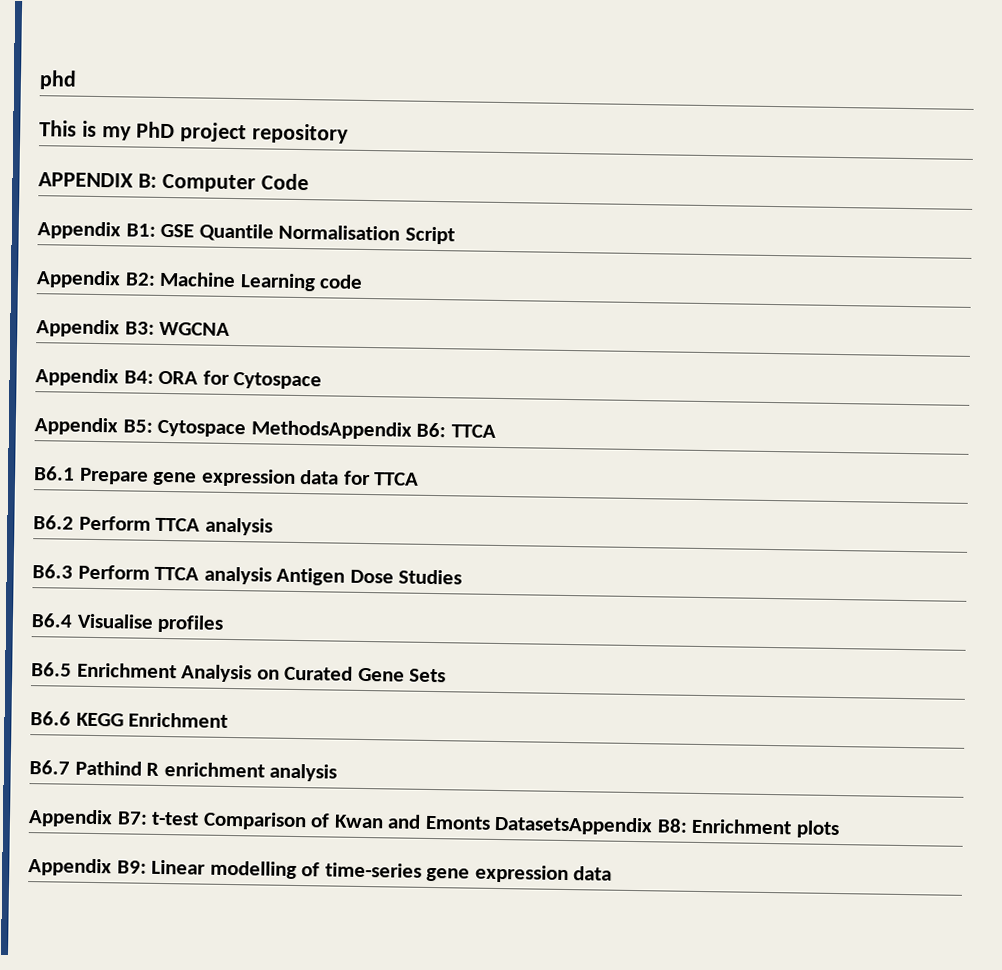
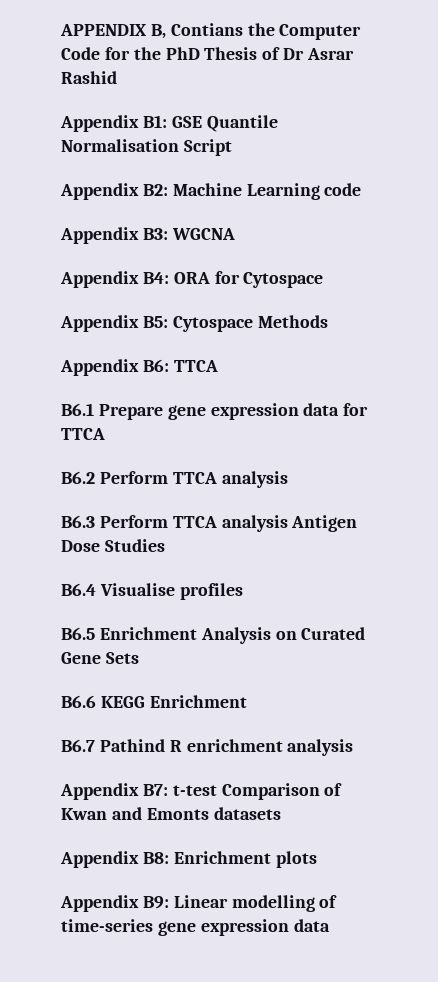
[39,70,77,90] [39,120,349,144] [38,172,309,193] phd // This is my PhD project repository // APPENDIX B: Computer Code -> [60,23,362,40] [61,47,355,60] [61,71,117,84] APPENDIX B, Contians the Computer Code for the PhD Thesis of Dr Asrar Rashid
[250,420,412,440] MethodsAppendix -> [257,315,328,328] [60,359,139,376] Methods // Appendix
[494,815,654,836] DatasetsAppendix -> [213,807,281,820] [60,851,139,868] datasets // Appendix

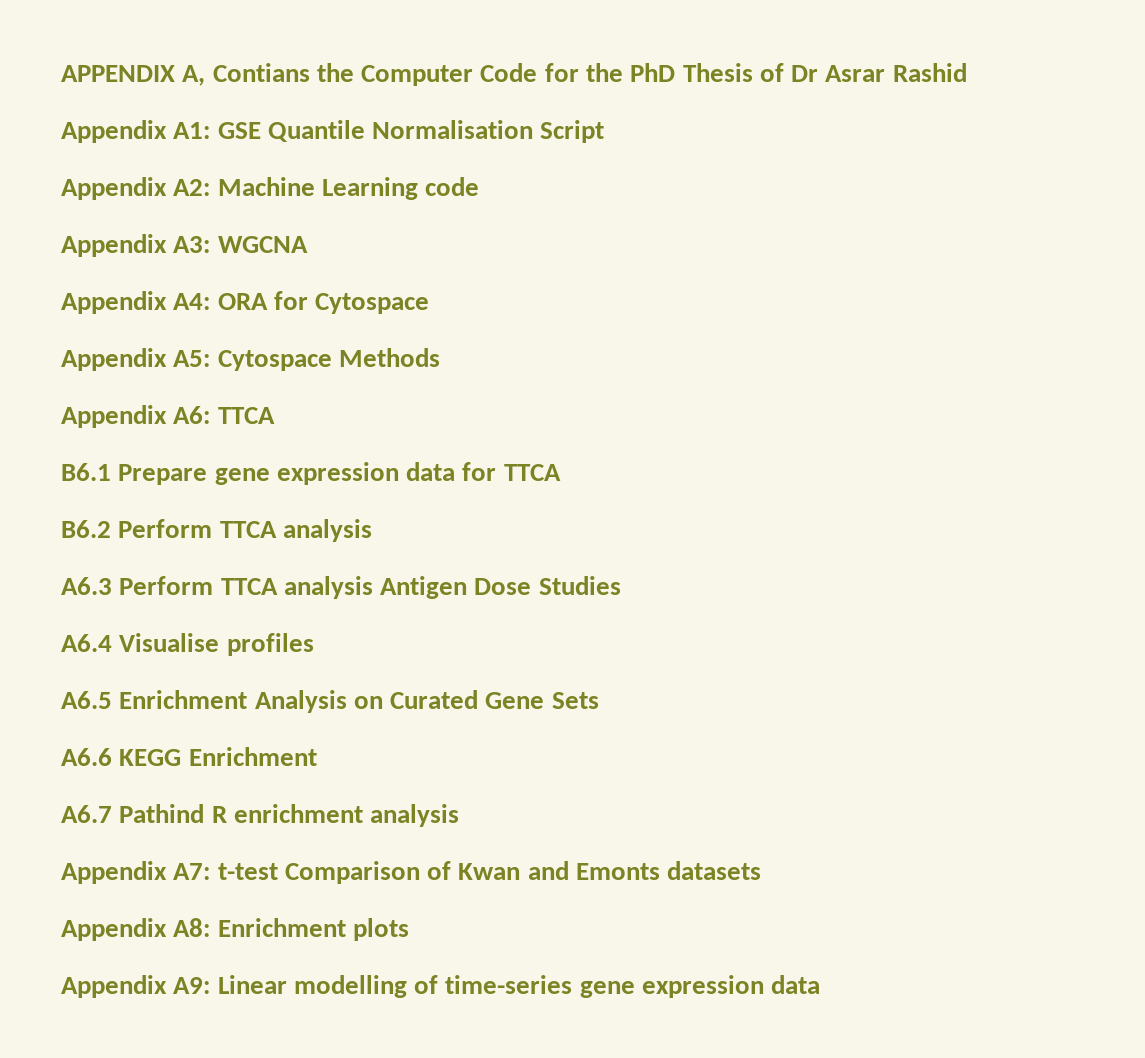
[150,24,166,39] B, -> [182,65,206,86] A,
[142,115,167,128] B1: -> [173,122,211,139] A1:
[142,184,168,196] B2: -> [173,179,211,196] A2:
[142,228,168,240] B3: -> [173,236,211,253] A3:
[142,272,169,284] B4: -> [173,293,211,310] A4:
[142,316,168,328] B5: -> [173,350,211,367] A5:
[142,359,169,372] B6: -> [173,406,211,424] A6:
[61,515,95,528] B6.3 -> [61,577,112,595] A6.3
[61,583,96,596] B6.4 -> [61,634,112,652] A6.4
[61,627,95,640] B6.5 -> [61,691,112,709] A6.5
[61,695,96,708] B6.6 -> [61,748,112,766] A6.6
[61,739,95,752] B6.7 -> [61,805,112,823] A6.7
[142,784,168,796] B7: -> [173,863,211,880] A7:
[142,852,169,864] B8: -> [173,918,211,937] A8:
[142,896,169,909] B9: -> [173,977,211,994] A9:

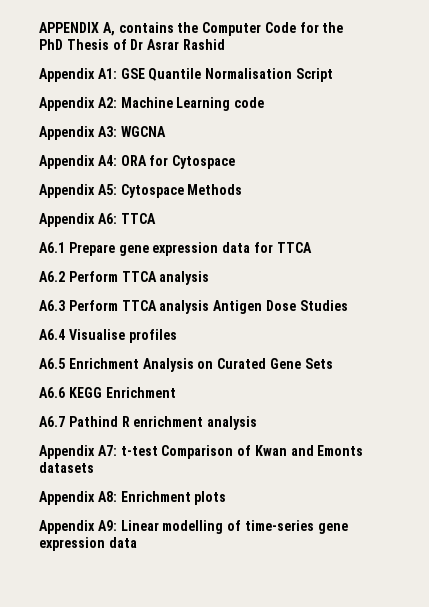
[212,63,310,82] Contians -> [118,22,174,33] contains
[61,463,111,481] B6.1 -> [39,242,65,253] A6.1
[61,520,111,538] B6.2 -> [39,271,65,282] A6.2

